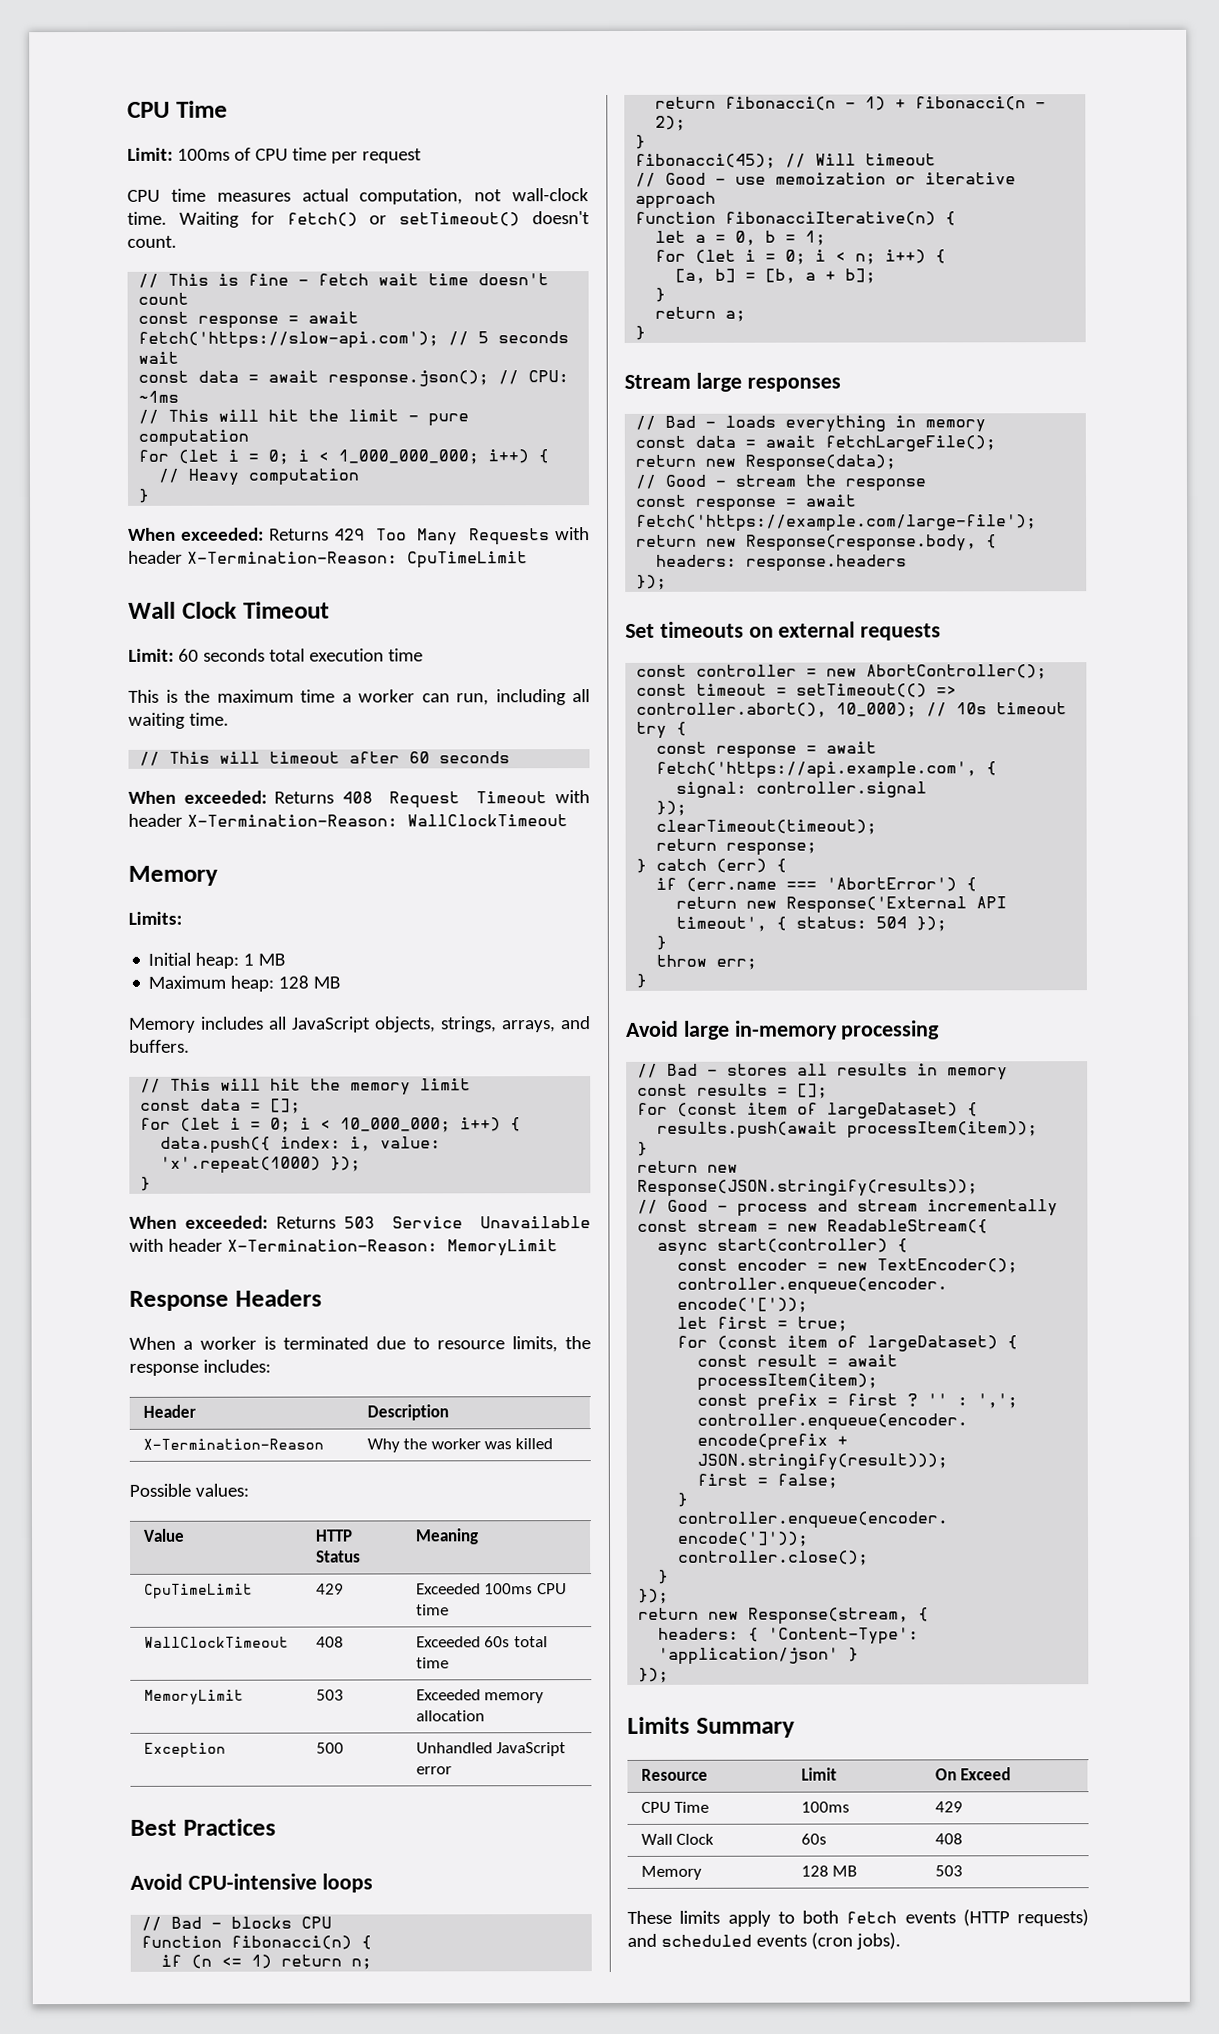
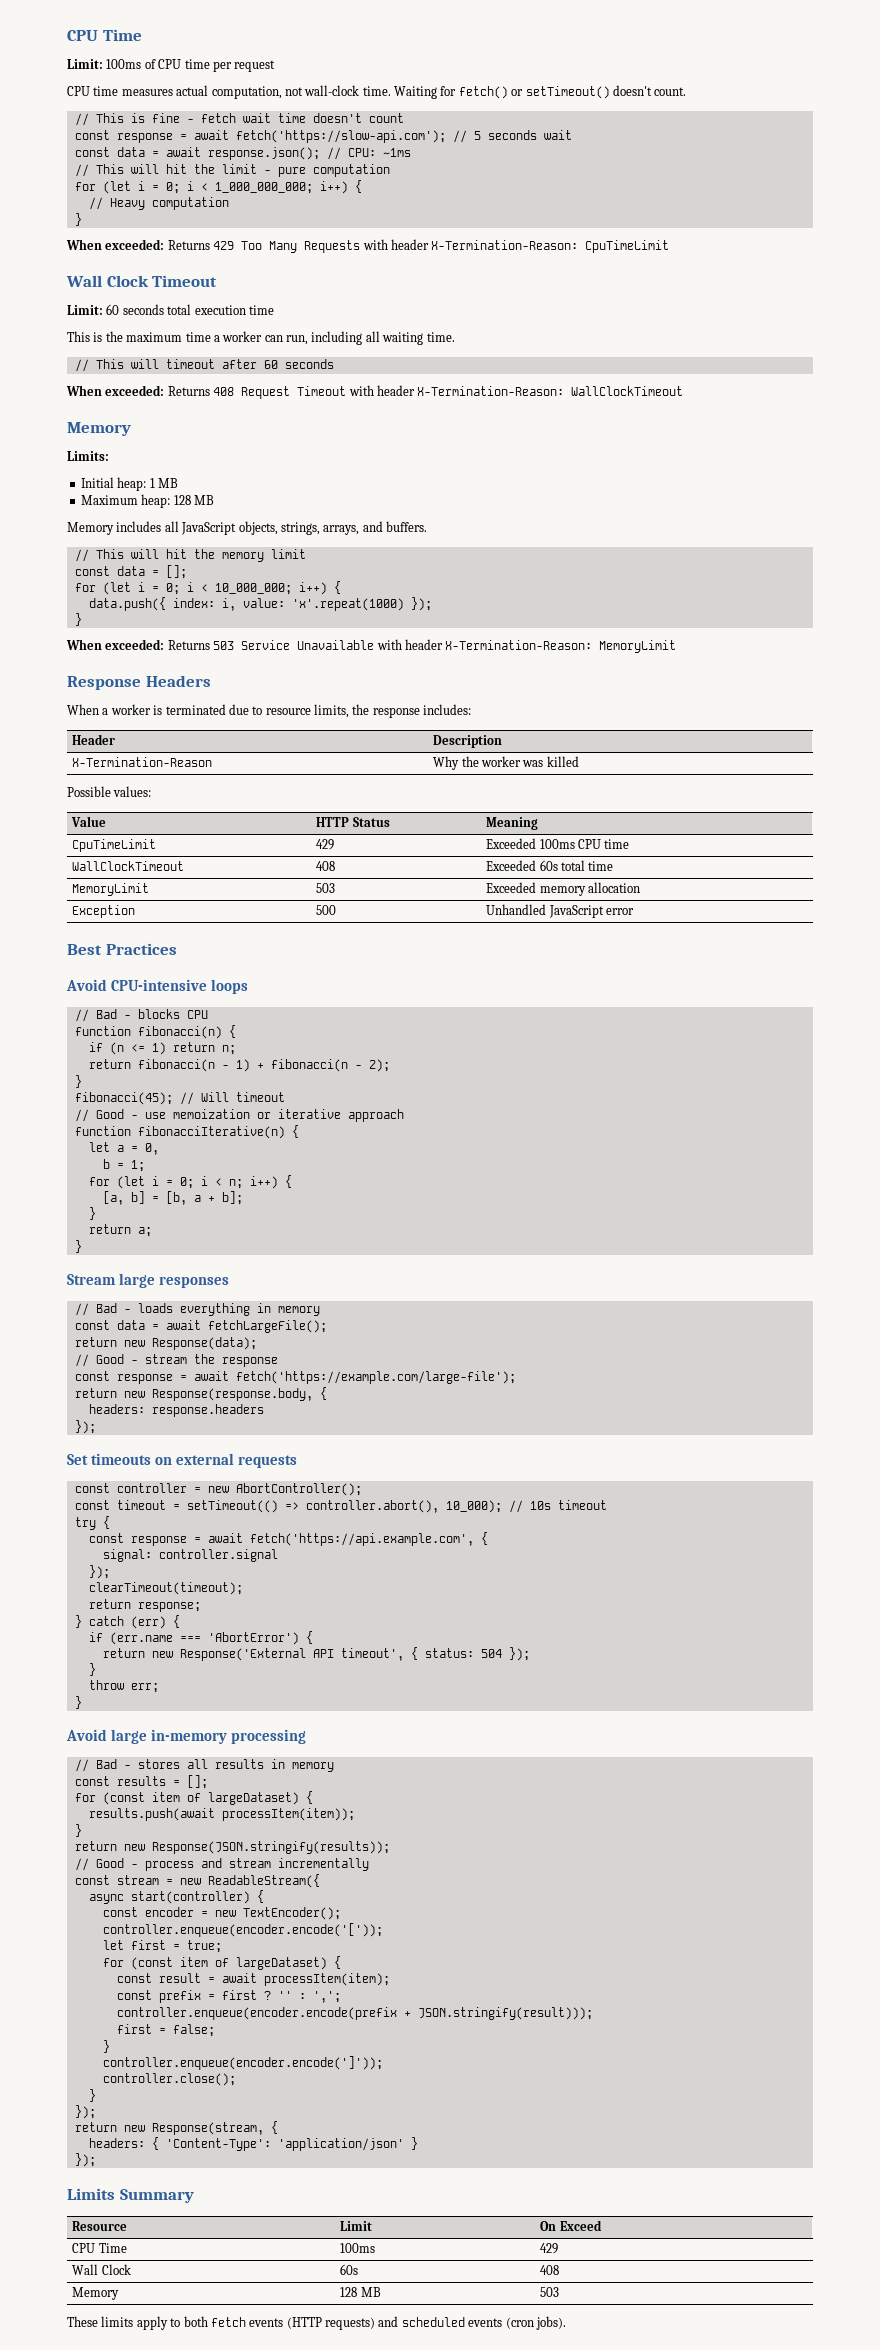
(757, 238) none -> (159, 1149) //

